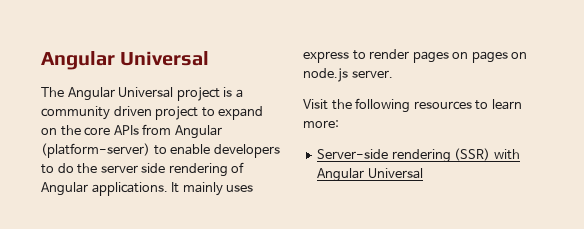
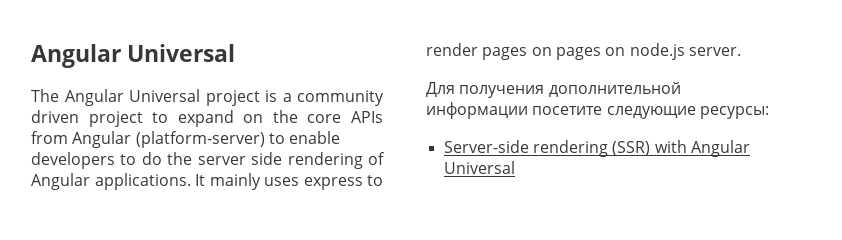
[303,98,522,113] [303,120,339,128] Visit the following resources to learn more: -> [426,82,681,98] [426,102,769,119] Для получения дополнительной информации посетите следующие ресурсы:

